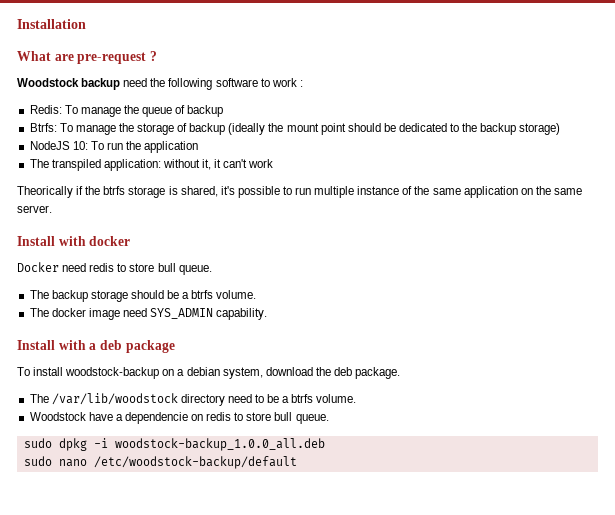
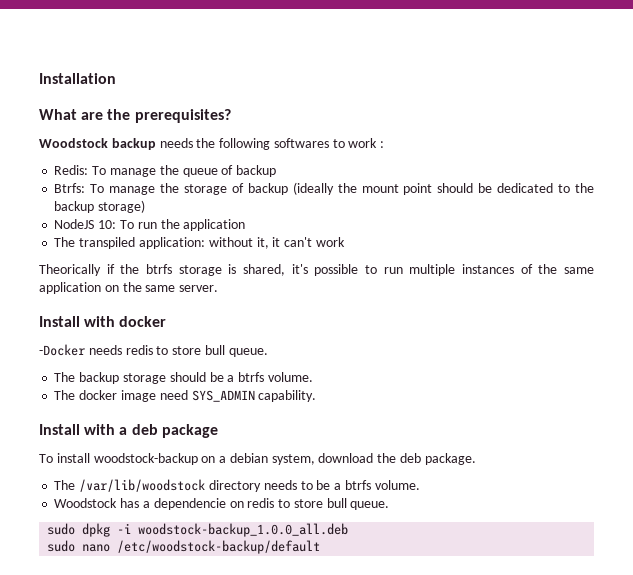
[77,51,157,64] pre-request ? -> [107,109,231,123] the prerequisites?
[123,78,148,87] need -> [159,138,193,148] needs
[215,78,258,87] software -> [273,138,329,148] softwares
[357,186,400,195] instance -> [462,264,514,274] instances
[17,262,87,272] Docker need -> [39,344,122,356] -Docker needs
[227,394,252,403] need -> [263,480,297,490] needs
[88,412,113,421] have -> [120,498,140,508] has

